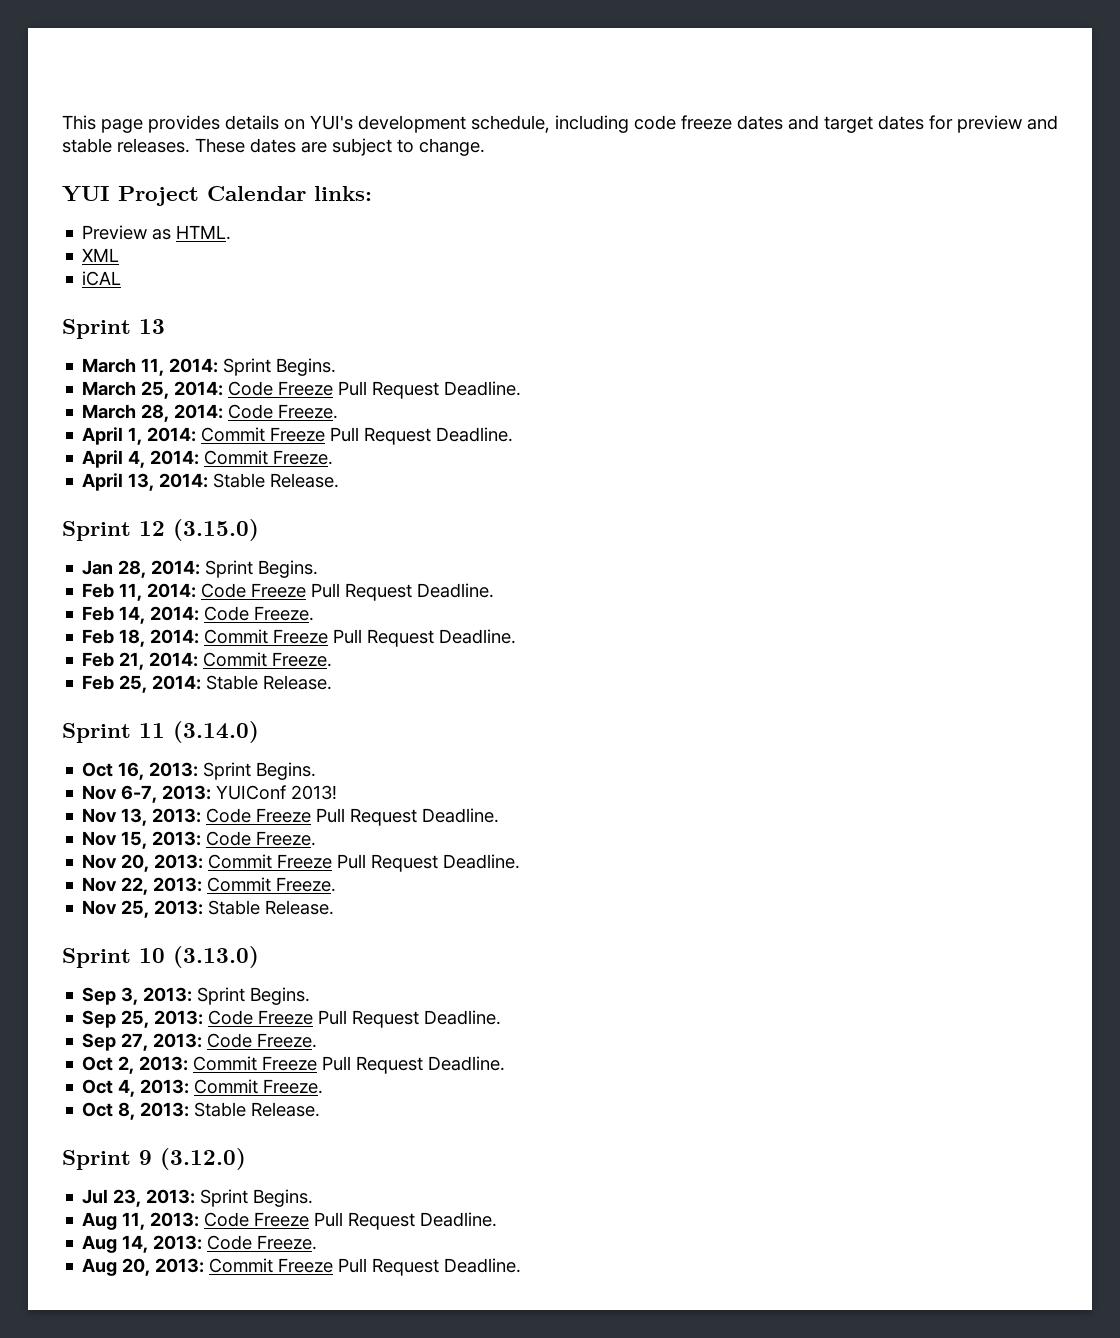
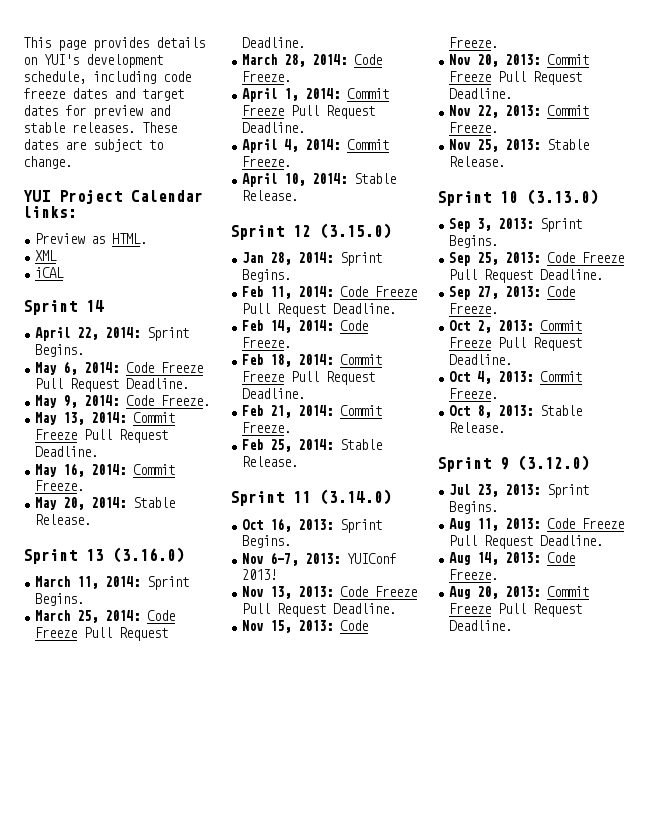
(122, 278) none -> [23,300,104,315] [35,327,190,341] [35,344,85,357] [35,361,204,375] [35,378,190,392] [35,395,211,408] [35,412,176,425] [35,429,169,443] [35,446,99,457] [35,463,176,477] [35,480,85,491] [35,497,176,510] [35,514,92,525] // Sprint 14 // April 22, 2014: Sprint Begins. // May 6, 2014: Code Freeze Pull Request Deadline. // May 9, 2014: Code Freeze. // May 13, 2014: Commit Freeze Pull Request Deadline. // May 16, 2014: Commit Freeze. // May 20, 2014: Stable Release.
(165, 326) none -> [113,547,185,563] (3.16.0)
[128,473,155,491] 13, -> [284,173,306,186] 10,

